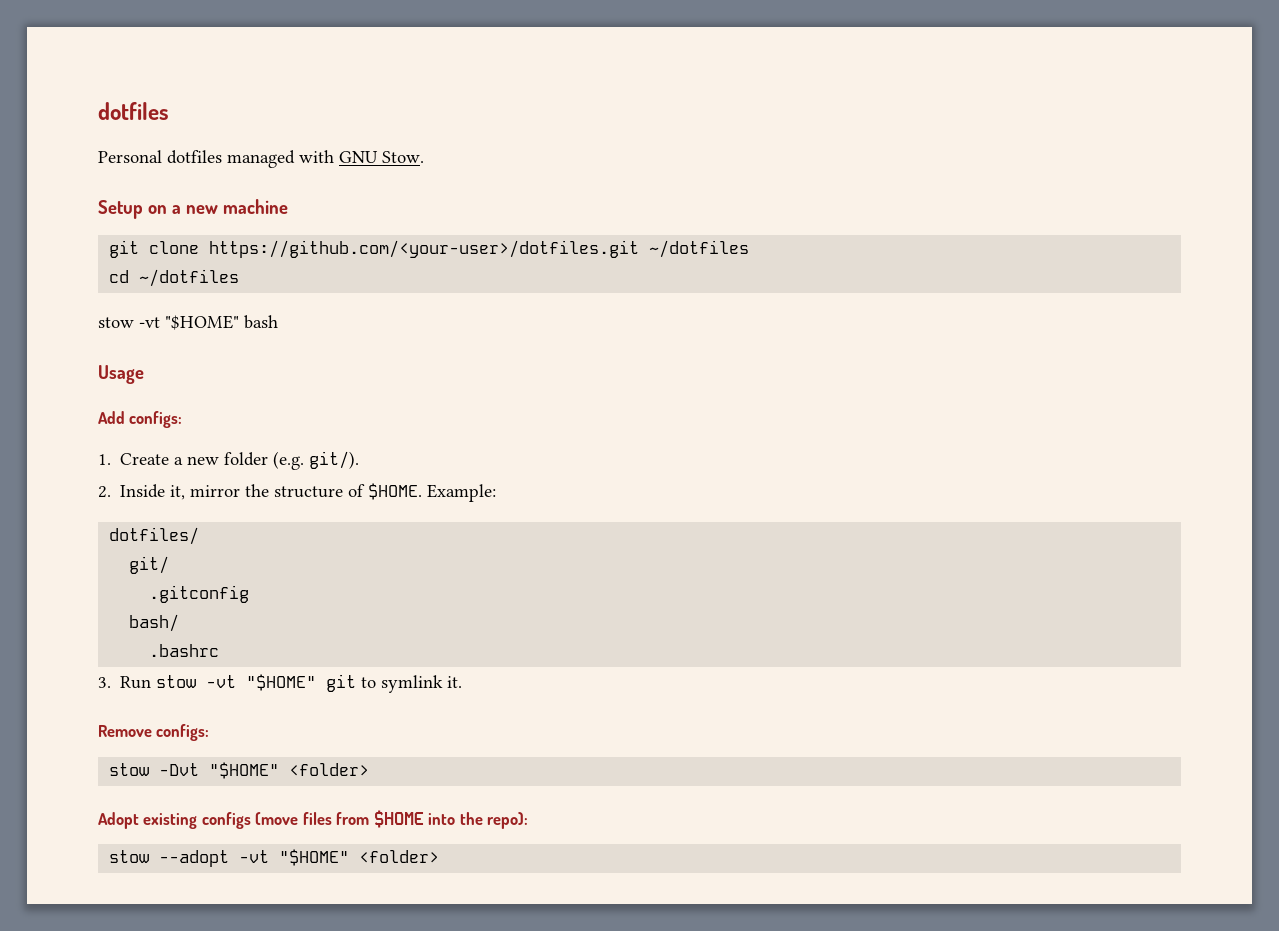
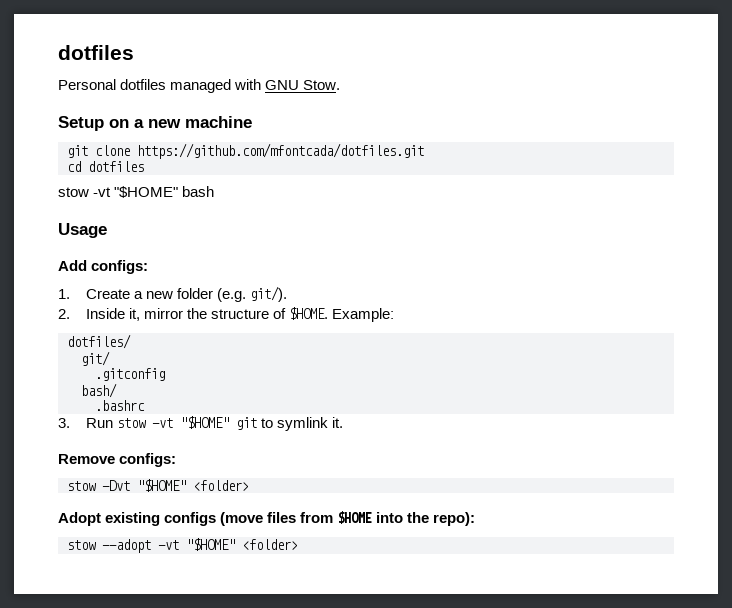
[209,240,750,258] https://github.com/<your-user>/dotfiles.git ~/dotfiles -> [137,143,424,159] https://github.com/mfontcada/dotfiles.git
[139,269,240,287] ~/dotfiles -> [88,161,144,172] dotfiles

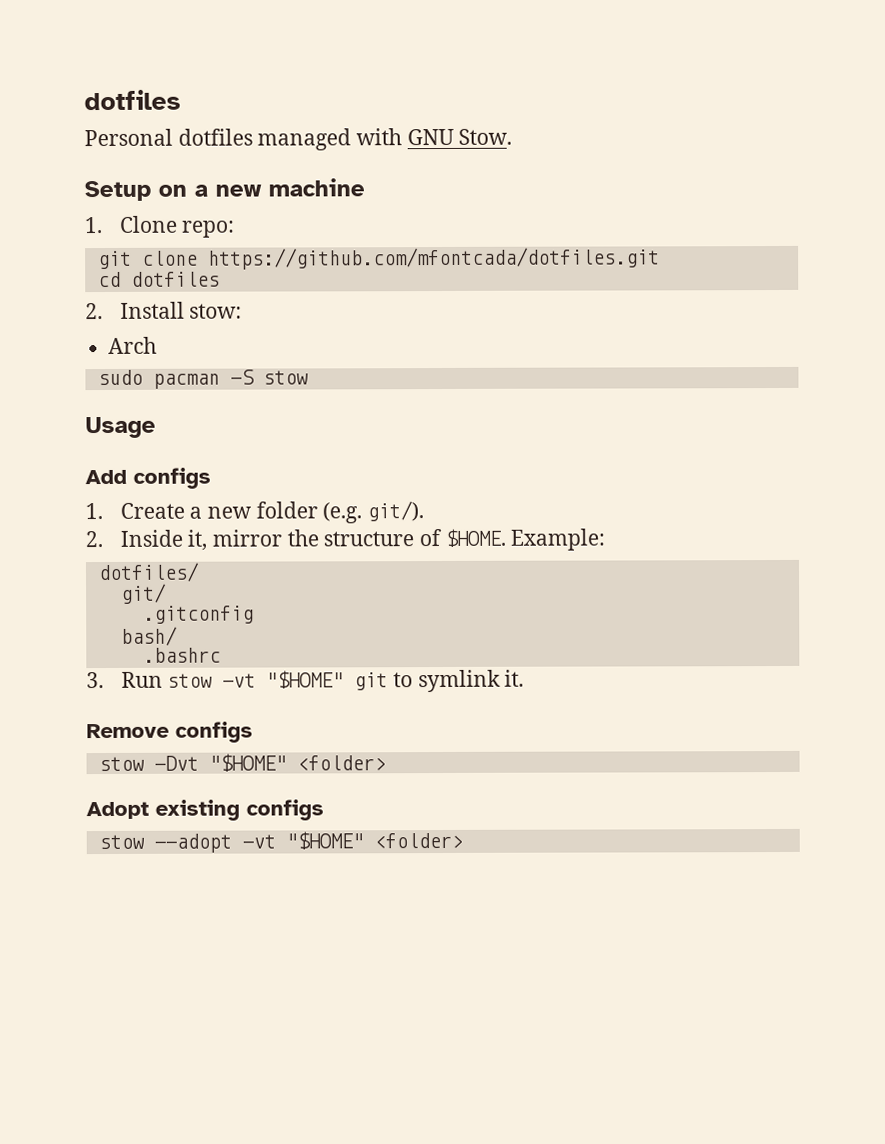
(252, 122) none -> [84,215,236,238] // 1. Clone repo:
[58,186,215,198] stow -vt "$HOME" bash -> [85,301,243,320] [108,336,158,354] [97,369,309,389] 2. Install stow: // Arch // sudo pacman -S stow
[91,260,149,274] configs: -> [133,467,211,489] configs
[119,453,177,467] configs: -> [175,721,253,743] configs
[220,511,476,526] (move files from $HOME into the repo): -> (324, 810) none

